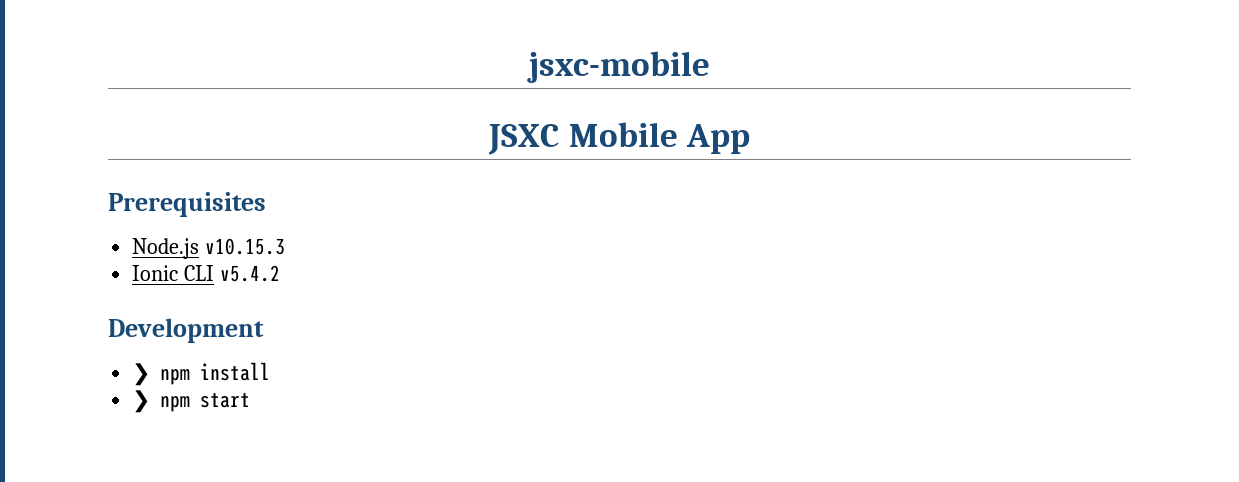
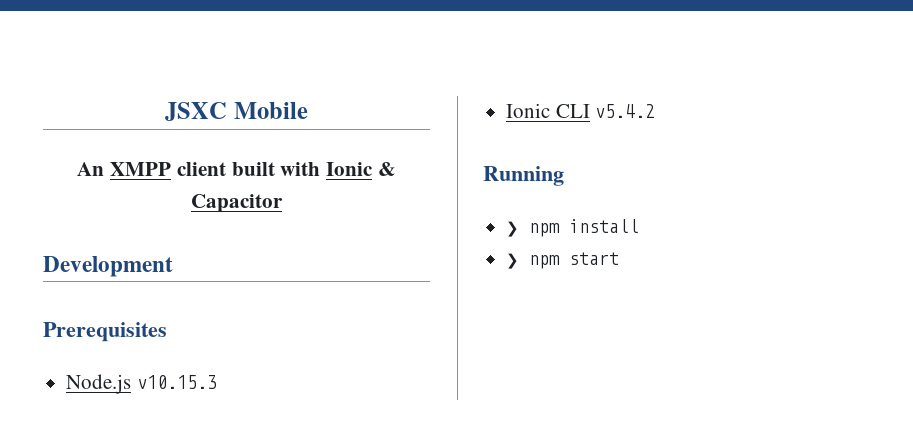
[527,51,710,83] jsxc-mobile // -> (165, 111) none
[685,124,750,154] App -> [77,162,396,176] [191,194,283,213] [43,256,173,277] // An XMPP client built with Ionic & Capacitor // Development
[108,318,264,343] Development -> [483,166,564,186] Running

